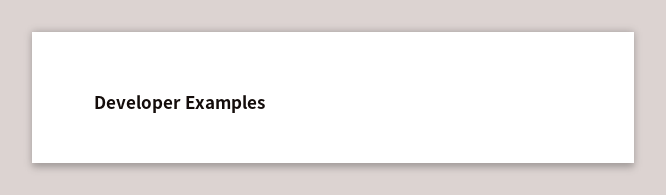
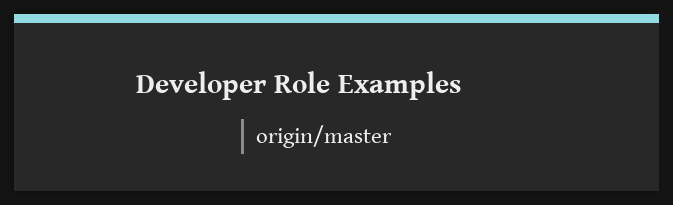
(181, 104) none -> [274,71,330,93] Role
(265, 104) none -> [256,125,393,148] // origin/master

